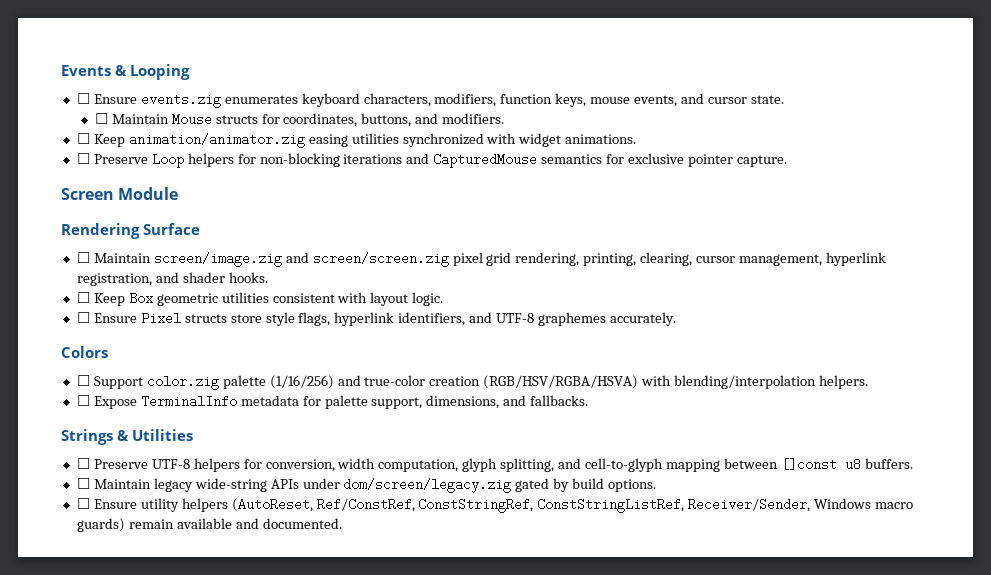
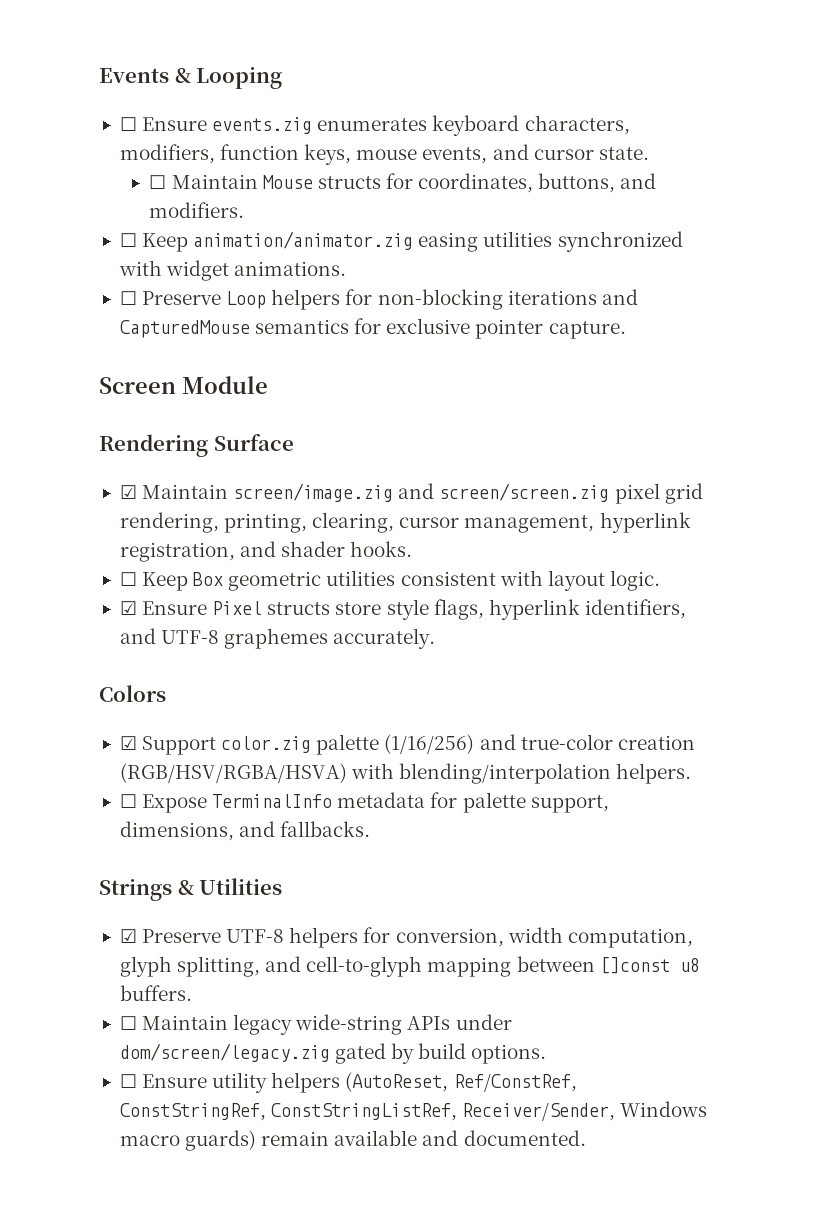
[76,252,90,263] ☐ -> [119,485,137,499] ☑
[76,312,90,323] ☐ -> [119,601,137,615] ☑
[76,375,90,386] ☐ -> [119,736,137,750] ☑
[76,458,90,469] ☐ -> [119,929,137,943] ☑

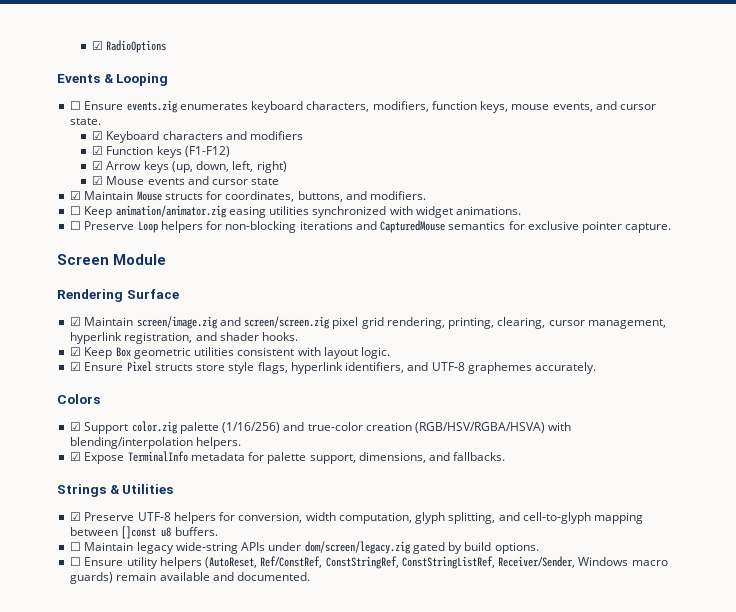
(99, 75) none -> [92,40,167,53] ☑ RadioOptions //
[149,175,167,189] ☐ -> [92,131,304,143] [92,146,230,158] [92,161,287,173] [92,176,280,185] [70,191,82,200] ☑ Keyboard characters and modifiers // ☑ Function keys (F1-F12) // ☑ Arrow keys (up, down, left, right) // ☑ Mouse events and cursor state // ☑
[119,572,137,586] ☐ -> [70,347,82,356] ☑
[119,794,137,808] ☐ -> [70,452,82,461] ☑

